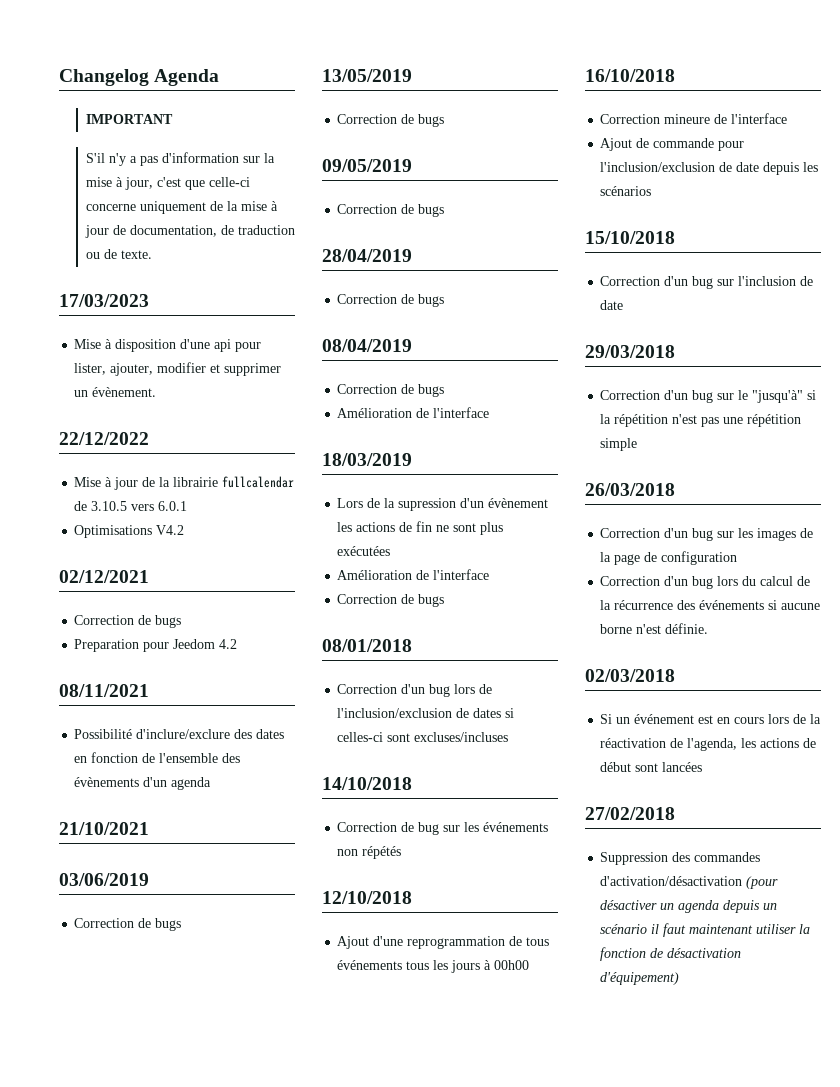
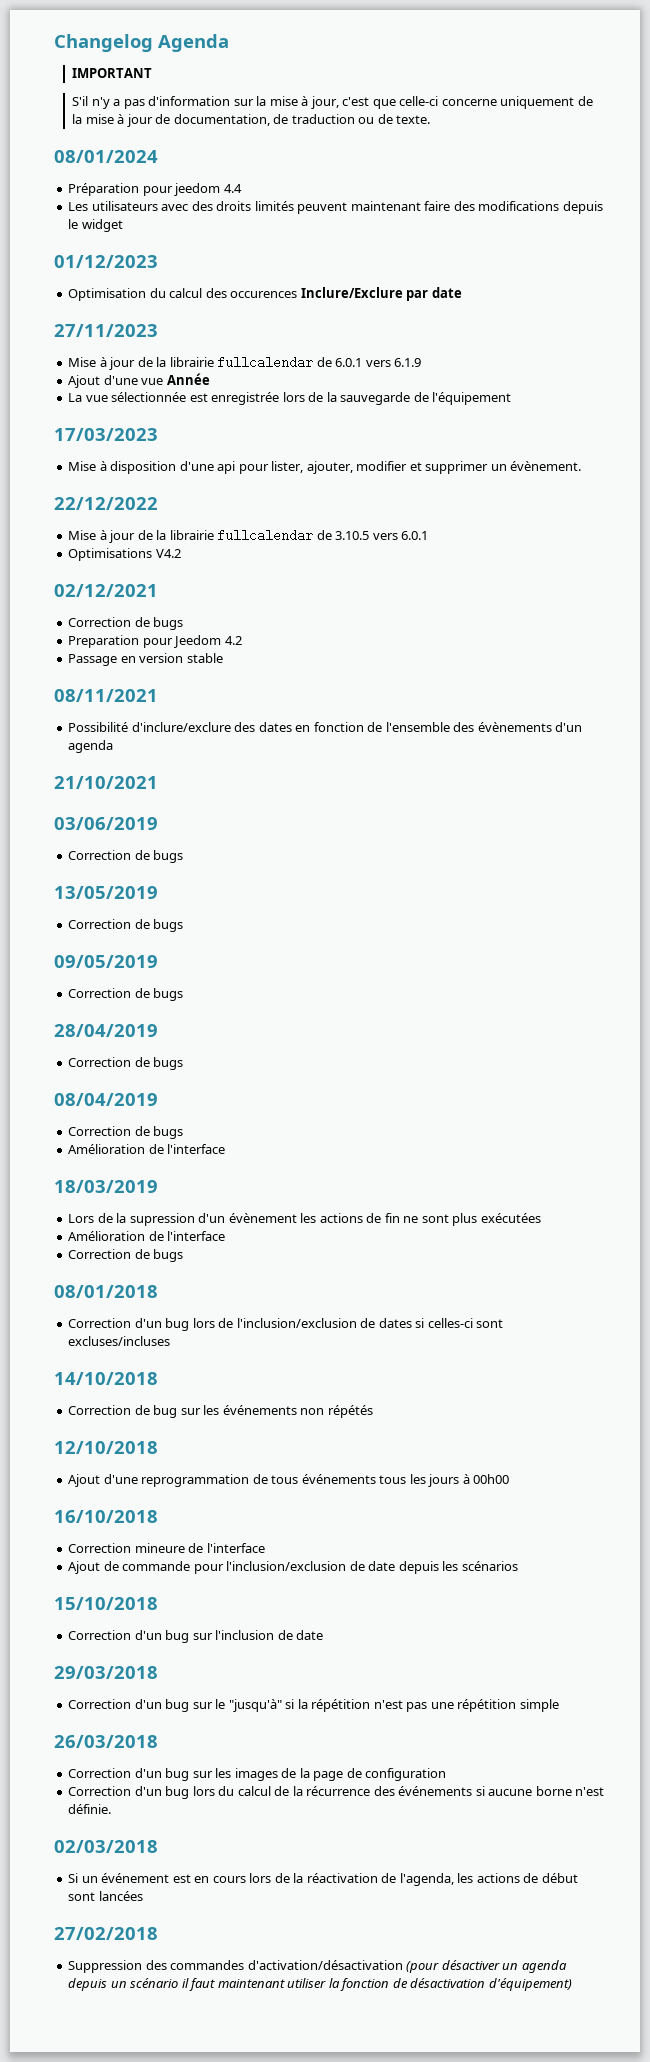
(152, 254) none -> [54,150,158,163] [68,183,242,196] [68,201,603,214] [68,219,123,232] [54,255,158,268] [68,287,462,301] [54,324,158,337] [68,356,422,370] [68,373,210,388] [68,392,512,405] // 08/01/2024 // Préparation pour jeedom 4.4 // Les utilisateurs avec des droits limités peuvent maintenant faire des modifications depuis le widget // 01/12/2023 // Optimisation du calcul des occurences Inclure/Exclure par date // 27/11/2023 // Mise à jour de la librairie fullcalendar de 6.0.1 vers 6.1.9 // Ajout d'une vue Année // La vue sélectionnée est enregistrée lors de la sauvegarde de l'équipement
(238, 644) none -> [68,653,223,666] // Passage en version stable

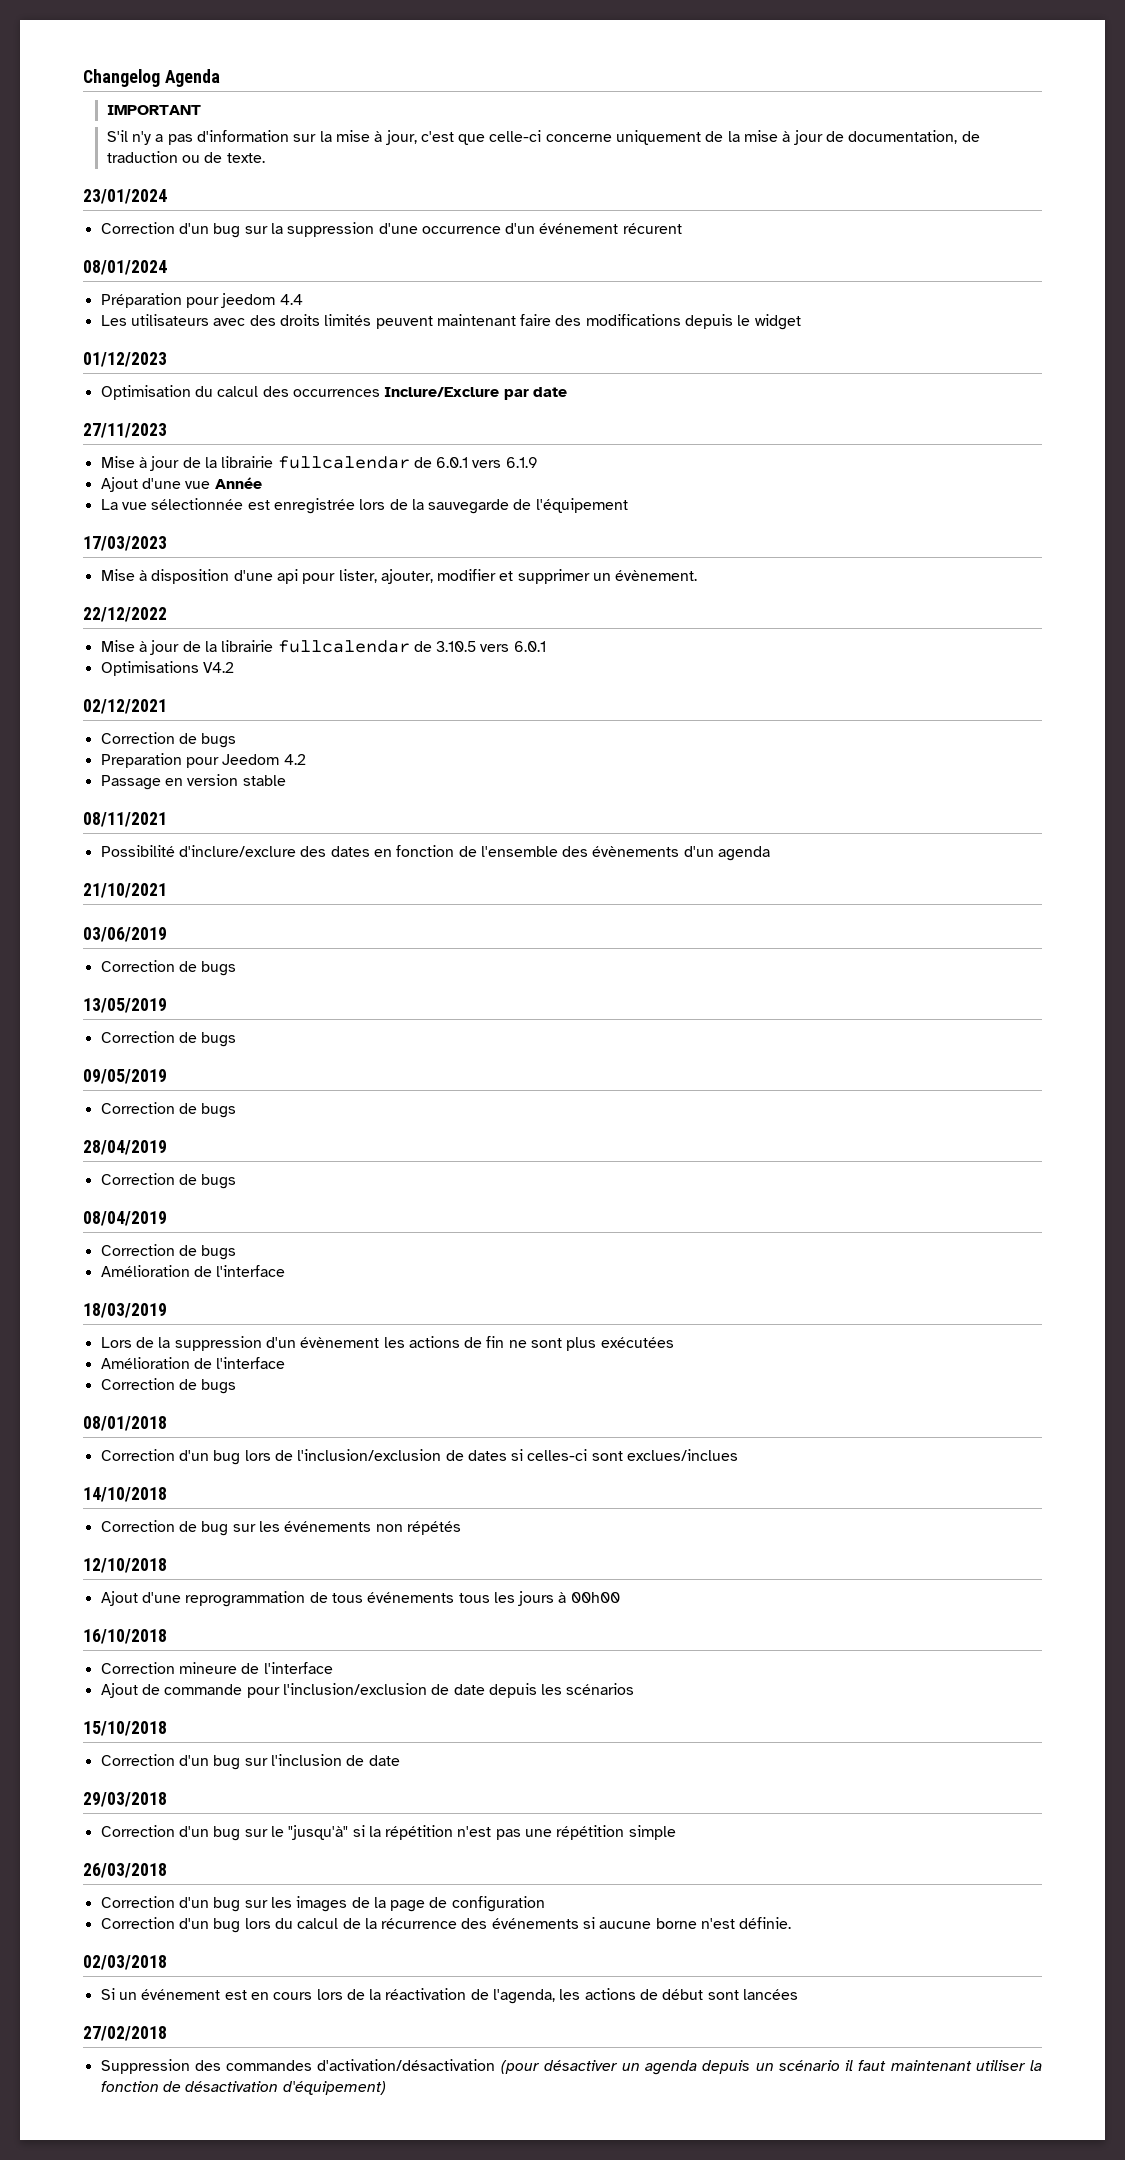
(431, 119) none -> [83,189,167,204] [100,222,682,238] // 23/01/2024 // Correction d'un bug sur la suppression d'une occurrence d'un événement récurent
[230,291,298,298] occurences -> [292,389,380,397] occurrences
[129,1213,195,1226] supression -> [174,1336,262,1351] suppression
[68,1336,171,1346] excluses/incluses -> [627,1449,739,1461] exclues/inclues

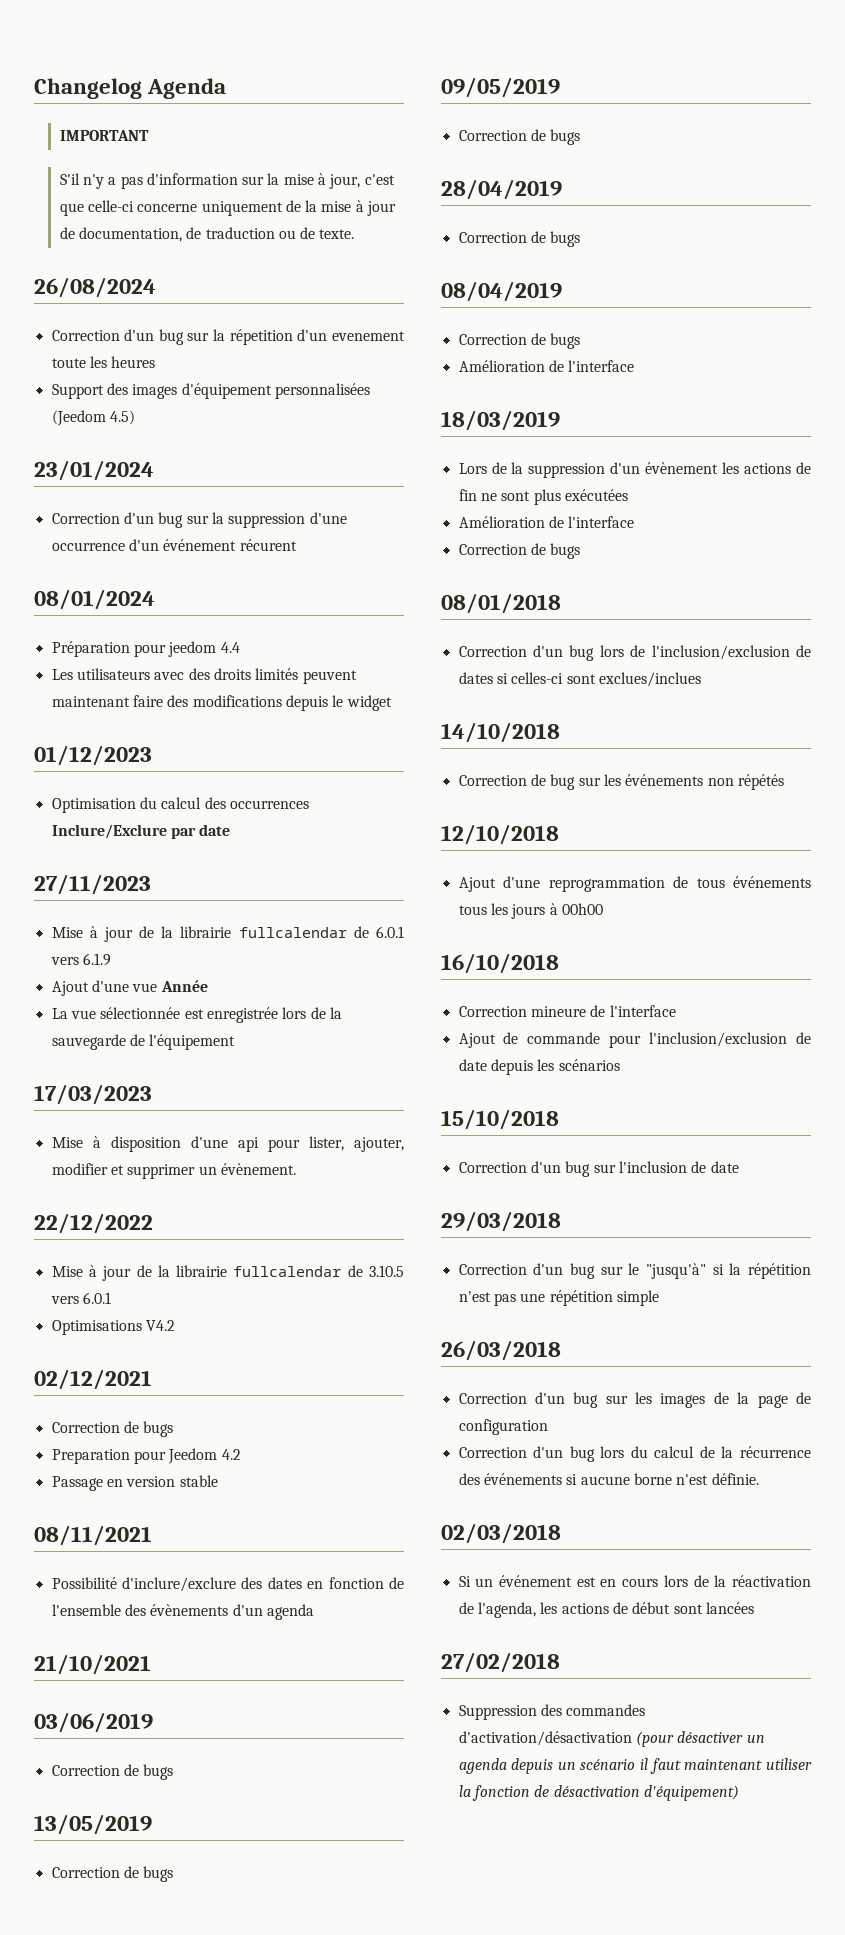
(265, 158) none -> [34,277,156,298] [51,329,405,345] [51,356,156,368] [51,383,370,399] [51,410,135,426] // 26/08/2024 // Correction d'un bug sur la répetition d'un evenement toute les heures // Support des images d'équipement personnalisées (Jeedom 4.5)

